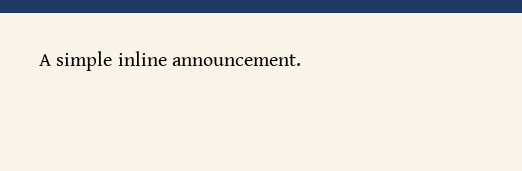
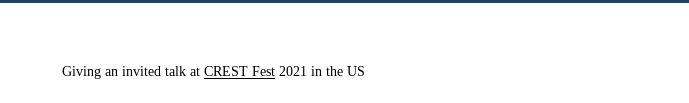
[39,51,301,71] A simple inline announcement. -> [62,66,365,79] Giving an invited talk at CREST Fest 2021 in the US

